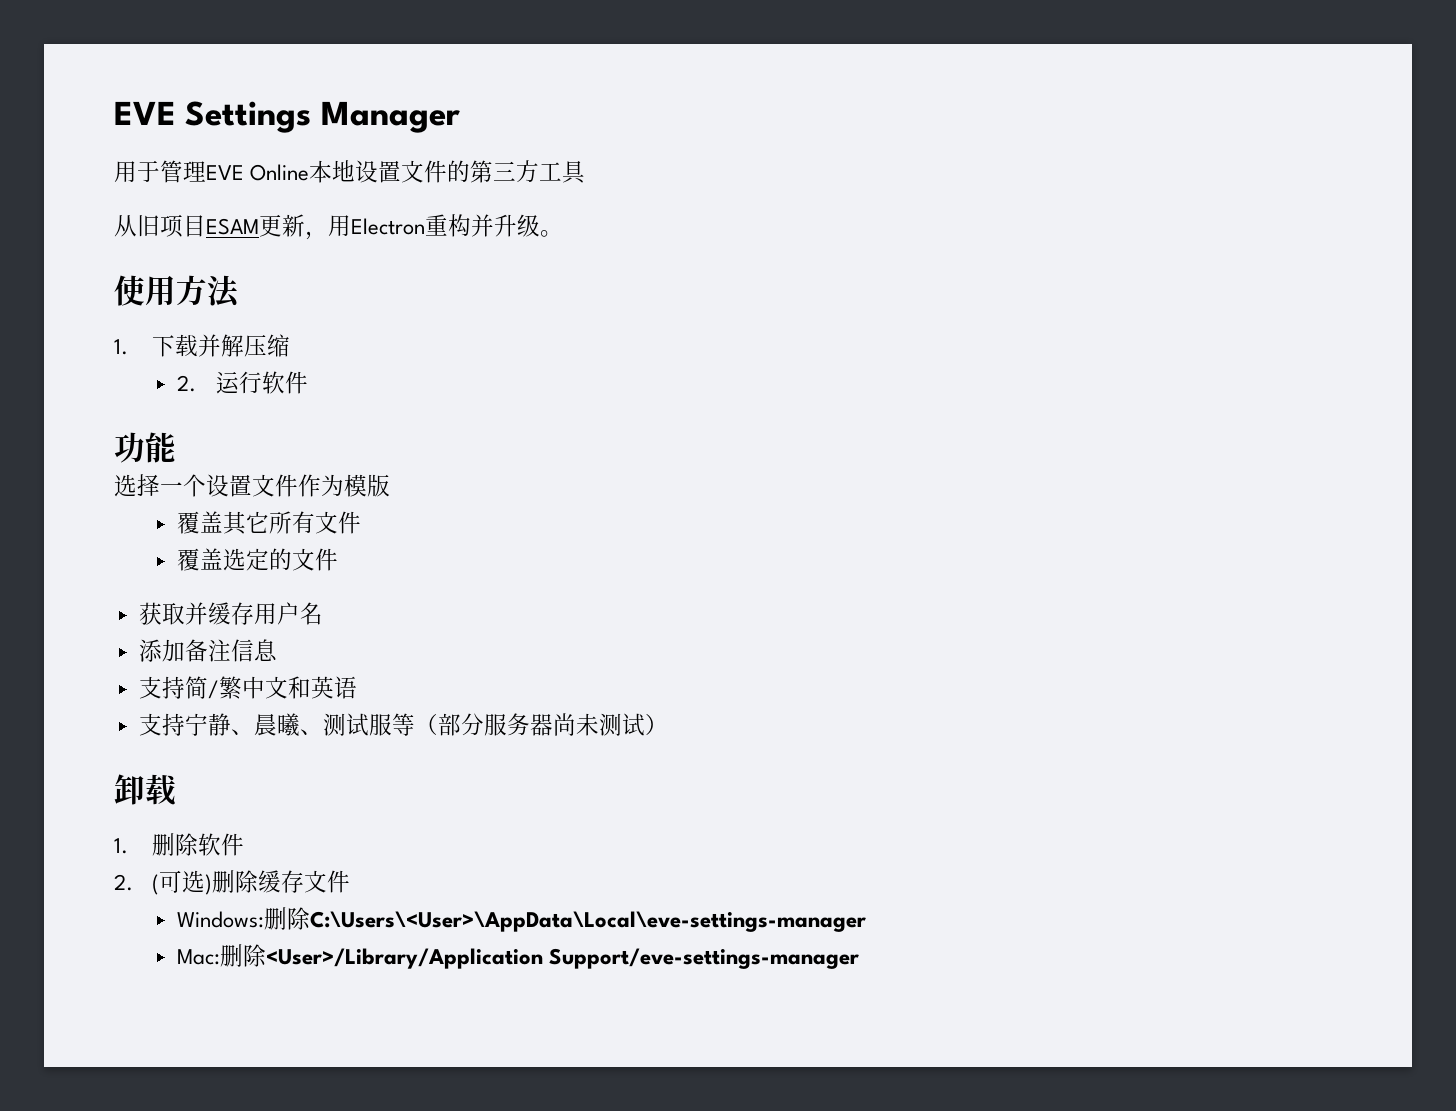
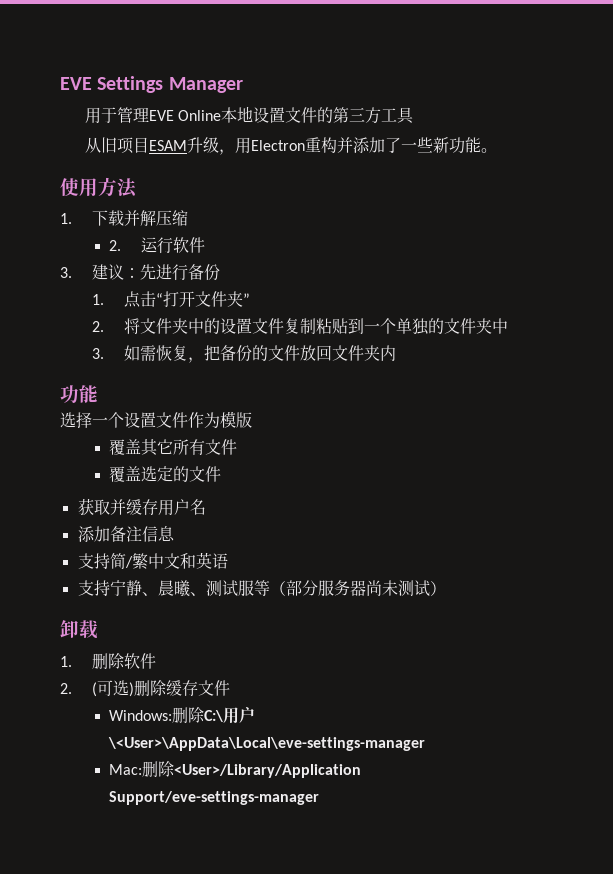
[259,214,305,237] 更新 -> [186,137,219,153] 升级
[494,214,540,237] 升级 -> [352,137,481,154] 添加了一些新功能
(308, 382) none -> [60,264,220,281] [91,291,250,308] [91,318,508,335] [91,345,396,363] // 3.建议：先进行备份 // 1.点击“打开文件夹” // 2.将文件夹中的设置文件复制粘贴到一个单独的文件夹中 // 3.如需恢复，把备份的文件放回文件夹内
[310,911,867,932] C:\Users\<User>\AppData\Local\eve-settings-manager -> [204,706,256,724] [108,737,426,751] C:\用户\<User>\AppData\Local\eve-settings-manager

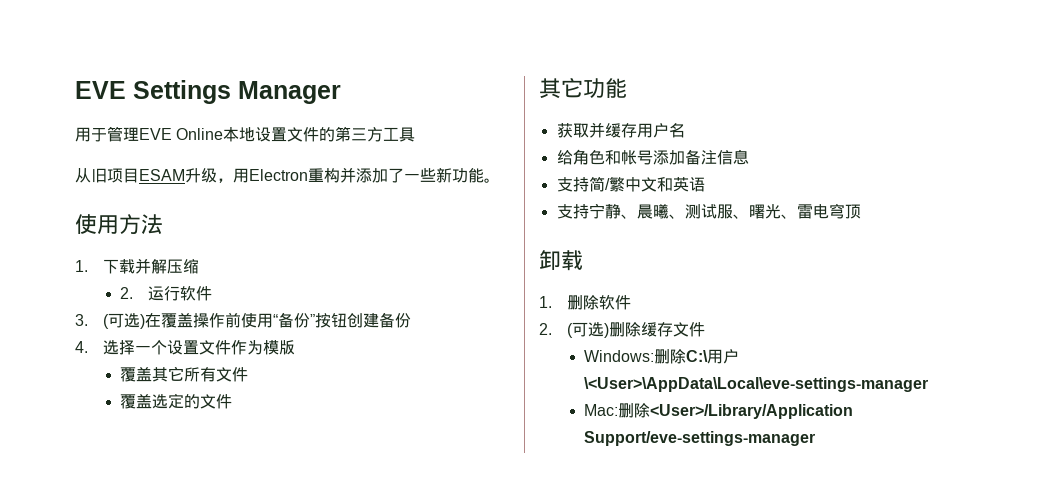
[91,264,220,281] [91,291,250,308] [91,318,508,335] [91,345,396,363] [60,385,98,403] 建议：先进行备份 // 1.点击“打开文件夹” // 2.将文件夹中的设置文件复制粘贴到一个单独的文件夹中 // 3.如需恢复，把备份的文件放回文件夹内 // 功能 // -> [102,312,411,329] [75,341,88,353] (可选)在覆盖操作前使用“备份”按钮创建备份 // 4.
(222, 474) none -> [539,78,627,99] // 其它功能
(206, 507) none -> [556,149,653,165] 给角色和帐号
[253,580,446,596] 等（部分服务器尚未测试） -> [732,203,861,219] 、曙光、雷电穹顶

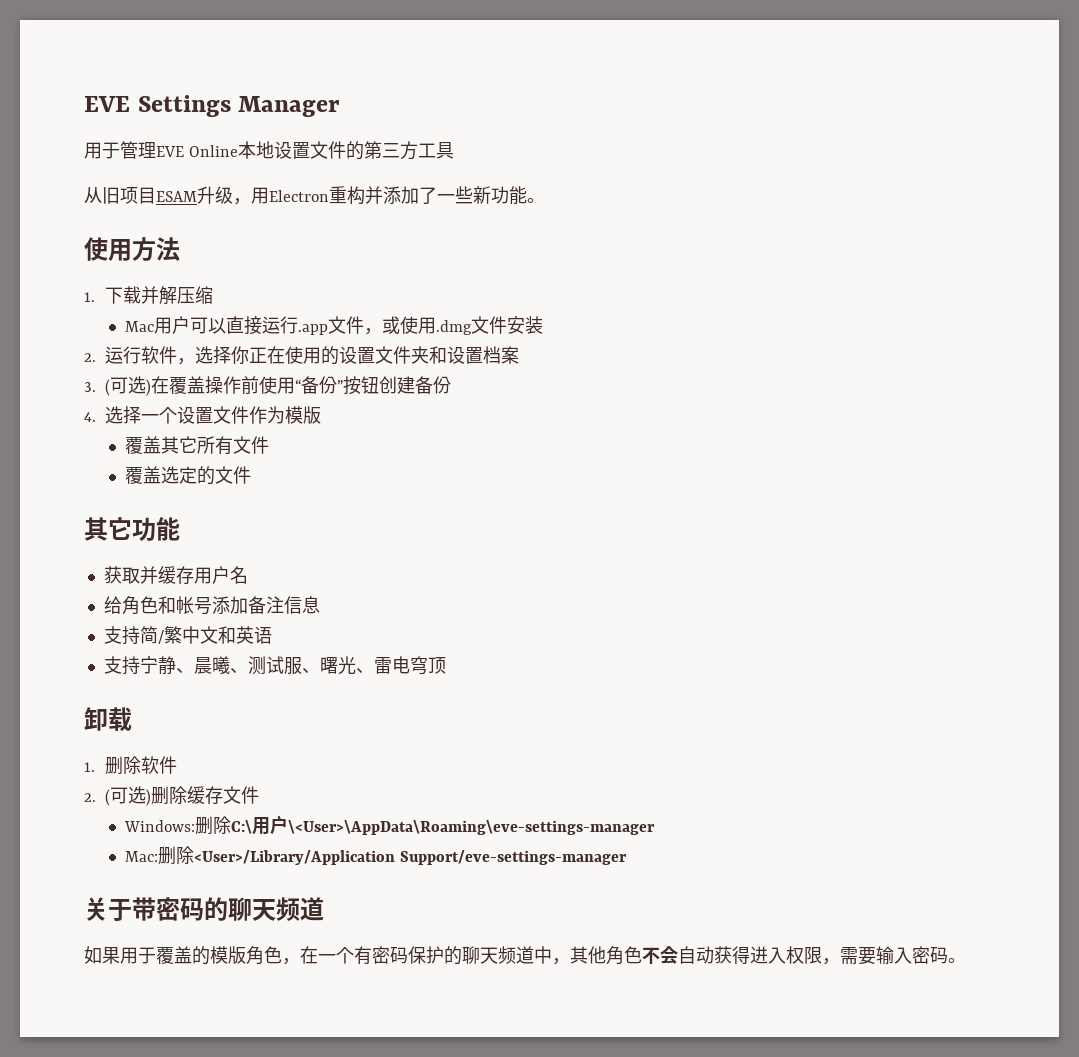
[120,285,213,301] 2.运行软件 -> [125,316,544,335] [84,346,520,365] Mac用户可以直接运行.app文件，或使用.dmg文件安装 // 2.运行软件，选择你正在使用的设置文件夹和设置档案
[584,377,929,392] \<User>\AppData\Local\eve-settings-manager -> [288,820,656,835] \<User>\AppData\Roaming\eve-settings-manager
(816, 438) none -> [84,897,324,921] [84,946,966,965] // 关于带密码的聊天频道 // 如果用于覆盖的模版角色，在一个有密码保护的聊天频道中，其他角色不会自动获得进入权限，需要输入密码。

